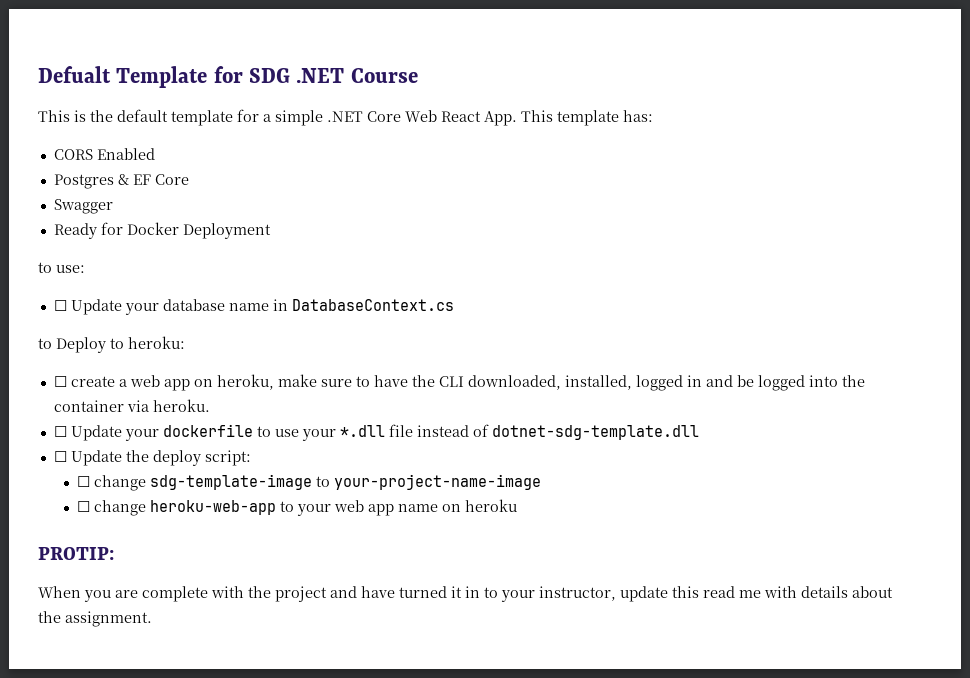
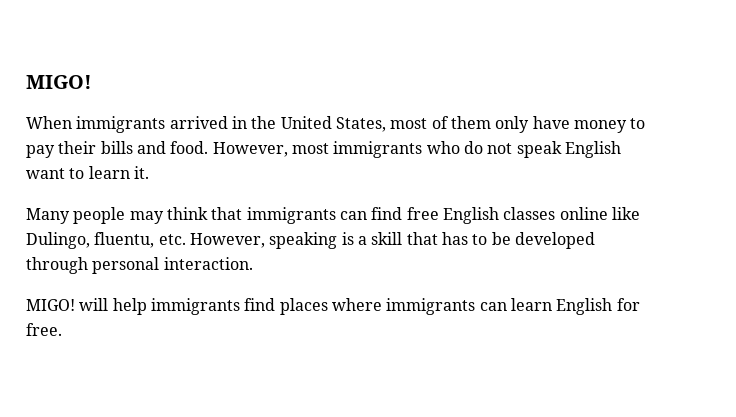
[38,66,418,88] [38,109,653,126] [53,148,155,160] [53,174,189,189] [53,199,113,214] [53,222,271,239] [38,262,85,273] [53,299,454,315] [38,336,185,353] [53,374,865,391] [53,399,210,412] [53,424,699,441] [53,450,251,466] [76,474,541,491] [76,499,517,516] [38,547,114,560] [38,586,893,602] [38,611,152,627] Defualt Template for SDG .NET Course // This is the default template for a simple .NET Core Web React App. This template has: // CORS Enabled // Postgres & EF Core // Swagger // Ready for Docker Deployment // to use: // ☐ Update your database name in DatabaseContext.cs // to Deploy to heroku: // ☐ create a web app on heroku, make sure to have the CLI downloaded, installed, logged in and be logged into the container via heroku. // ☐ Update your dockerfile to use your *.dll file instead of dotnet-sdg-template.dll // ☐ Update the deploy script: // ☐ change sdg-template-image to your-project-name-image // ☐ change heroku-web-app to your web app name on heroku // PROTIP: // When you are complete with the project and have turned it in to your instructor, update this read me with details about the assignment. -> [26,75,92,89] [26,116,646,133] [26,141,621,158] [26,166,149,179] [26,207,640,224] [26,232,595,249] [26,257,253,274] [26,298,640,315] [26,323,62,336] MIGO! // When immigrants arrived in the United States, most of them only have money to pay their bills and food. However, most immigrants who do not speak English want to learn it. // Many people may think that immigrants can find free English classes online like Dulingo, fluentu, etc. However, speaking is a skill that has to be developed through personal interaction. // MIGO! will help immigrants find places where immigrants can learn English for free.

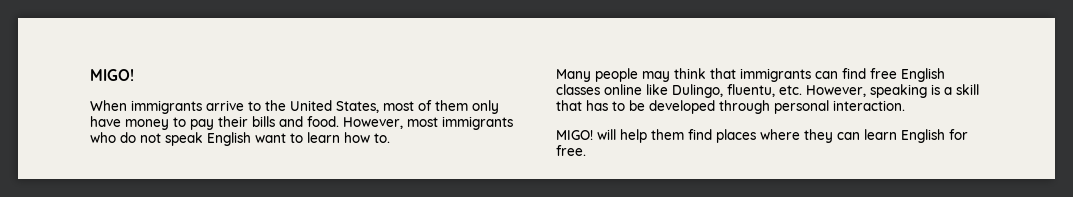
[169,116,247,129] arrived in -> [206,100,261,111] arrive to
[133,166,149,179] it. -> [344,132,390,143] how to.
[150,298,240,315] immigrants -> [651,129,684,140] them
[386,298,476,315] immigrants -> [804,129,833,143] they

